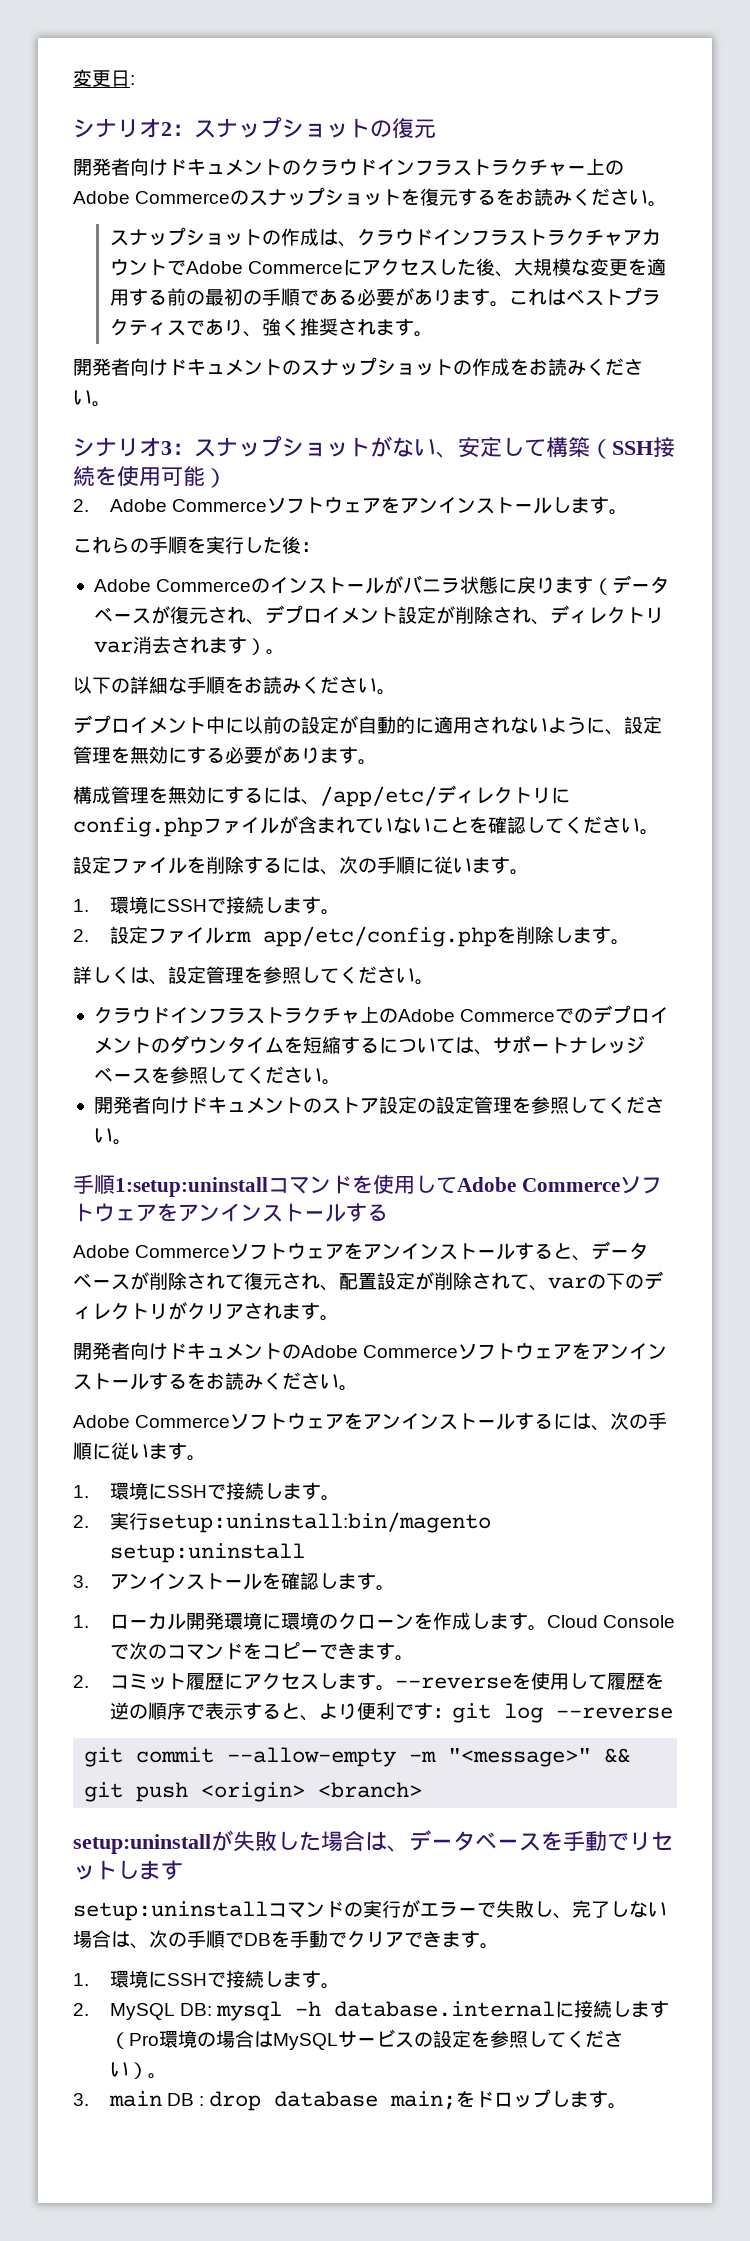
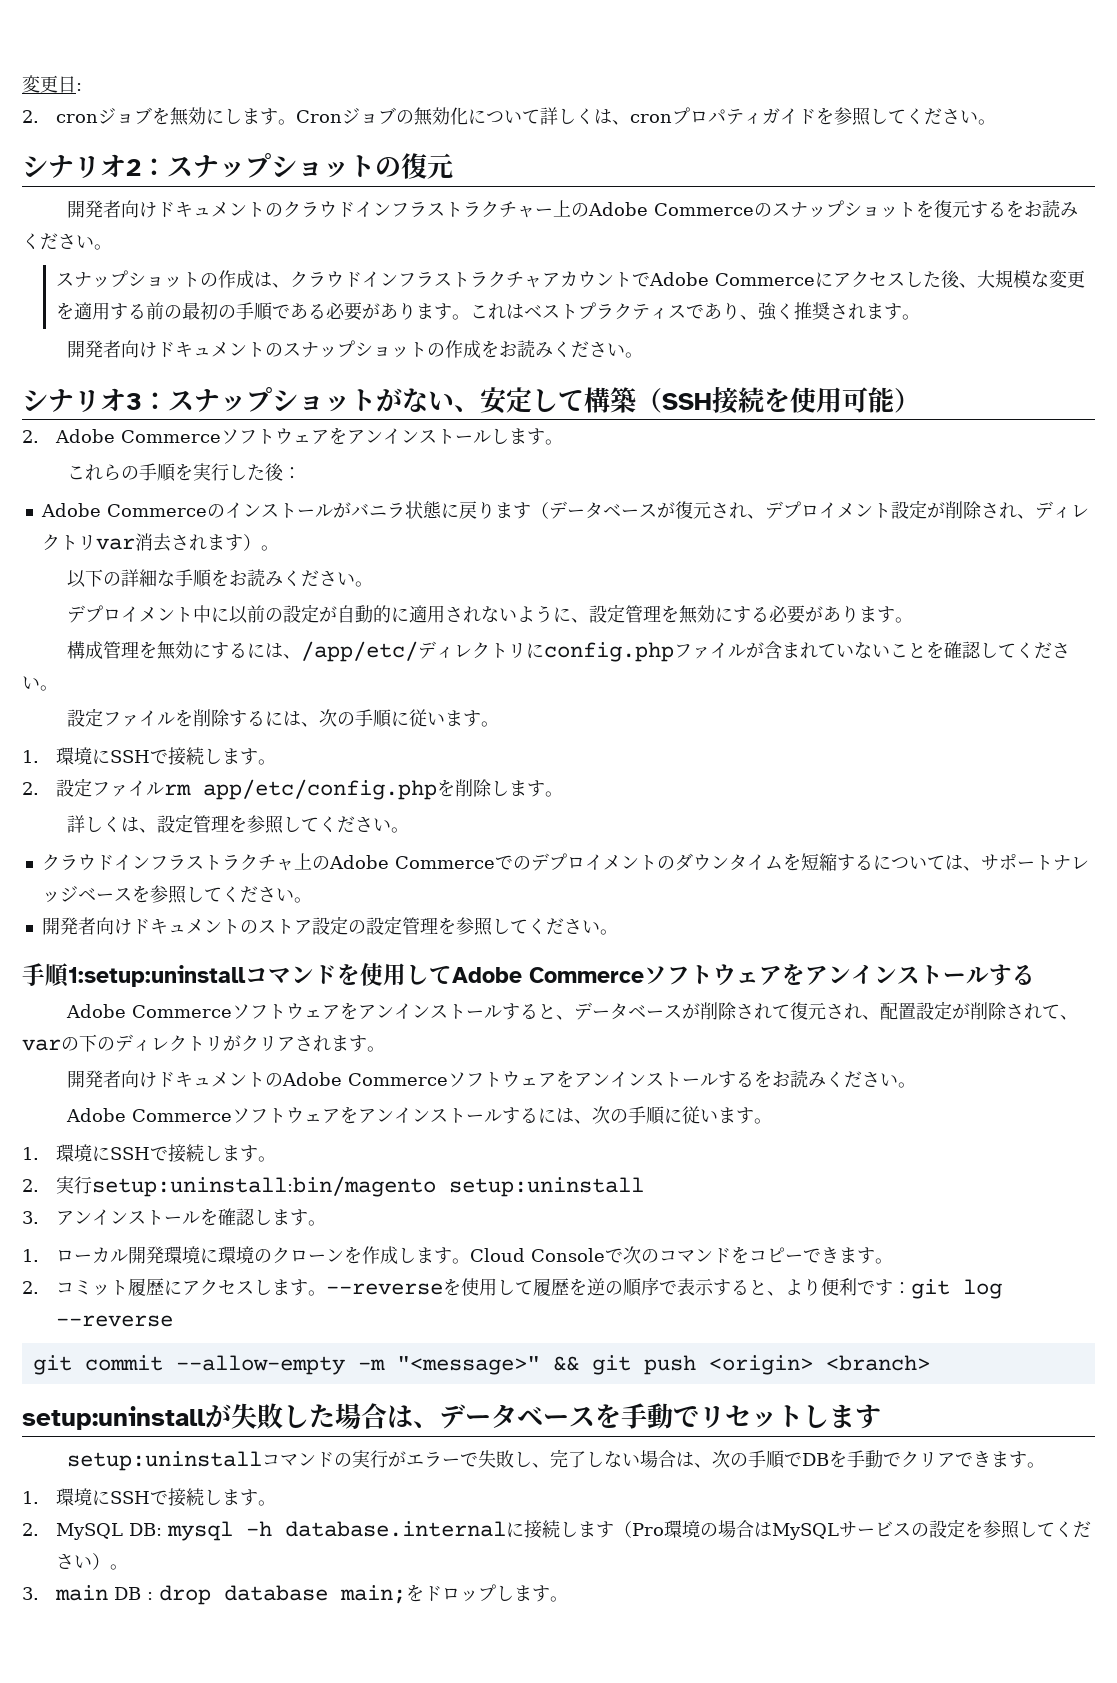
(135, 80) none -> [22,107,996,126] // 2. cronジョブを無効にします。Cronジョブの無効化について詳しくは、cronプロパティガイドを参照してください。

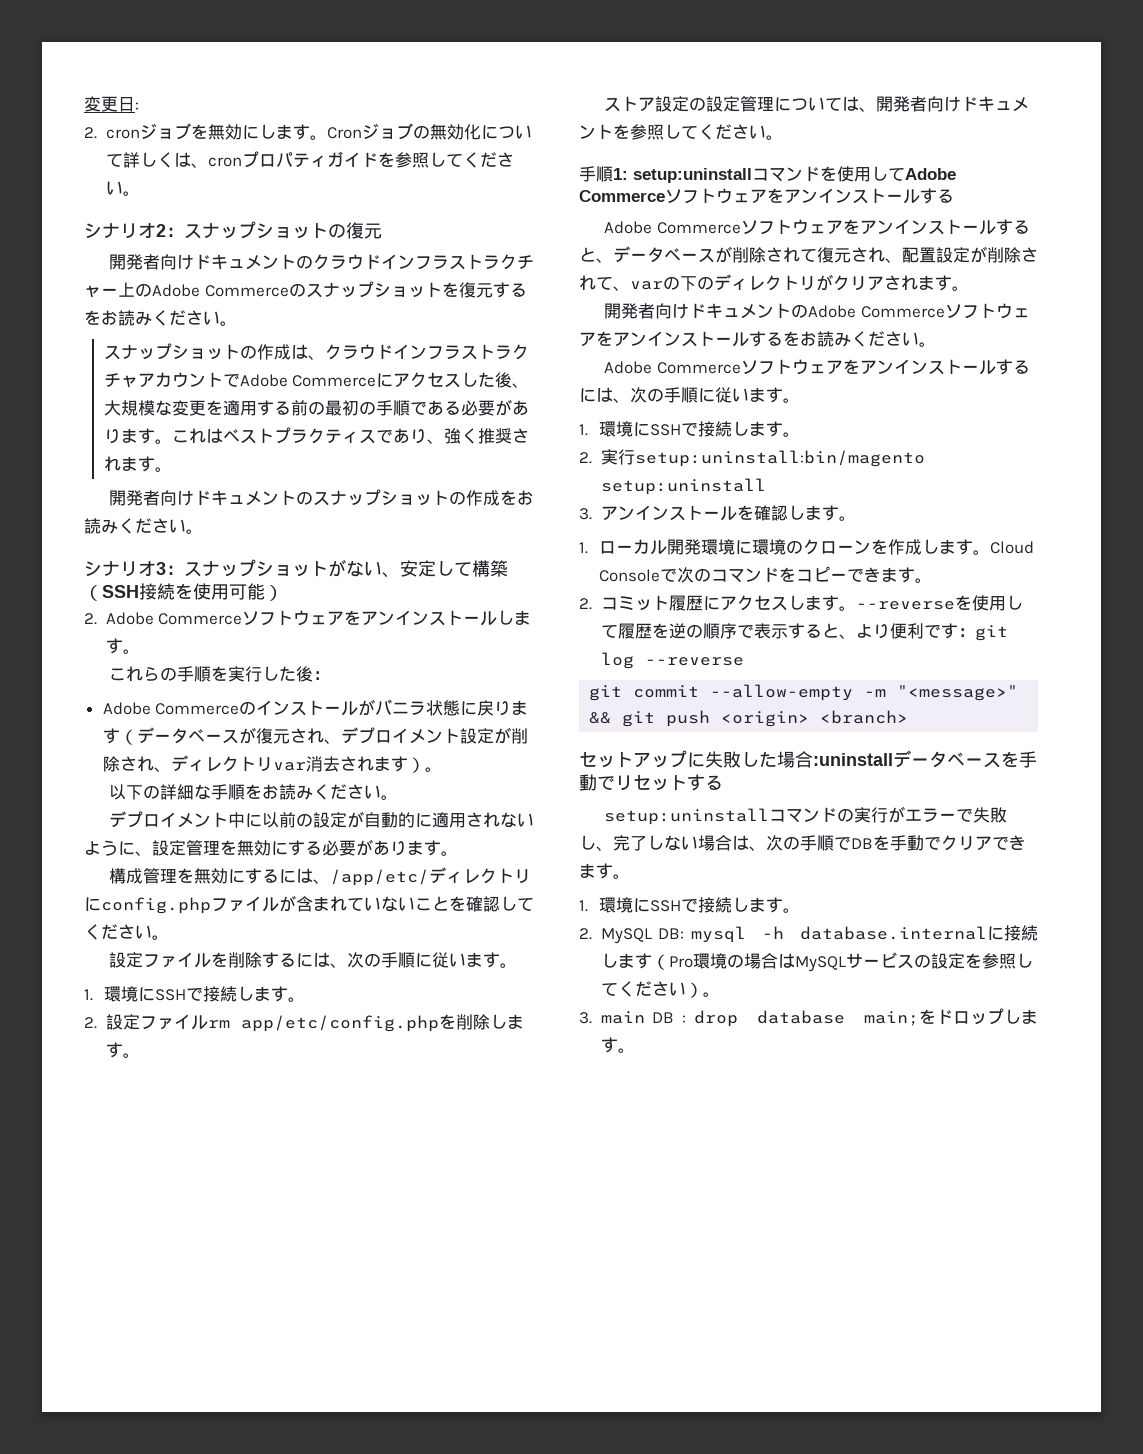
[66,814,409,834] [41,853,1089,871] [41,885,312,904] [41,916,438,935] 詳しくは、設定管理を参照してください。 // クラウドインフラストラクチャ上のAdobe Commerceでのデプロイメントのダウンタイムを短縮するについては、サポートナレッジベースを参照してください。 // 開発者向けドキュメントのストア設定の設定管理 -> [604,96,1030,112] [579,124,613,139] ストア設定の設定管理については、開発者向けドキュメント
[68,965,246,987] 1:setup:uninstall -> [613,168,752,183] 1: setup:uninstall
[22,1404,231,1430] setup:uninstallが -> [579,750,705,768] セットアップに
[387,1405,439,1428] は、 -> [813,753,893,766] :uninstall
[803,1404,881,1429] します -> [687,774,723,791] する

